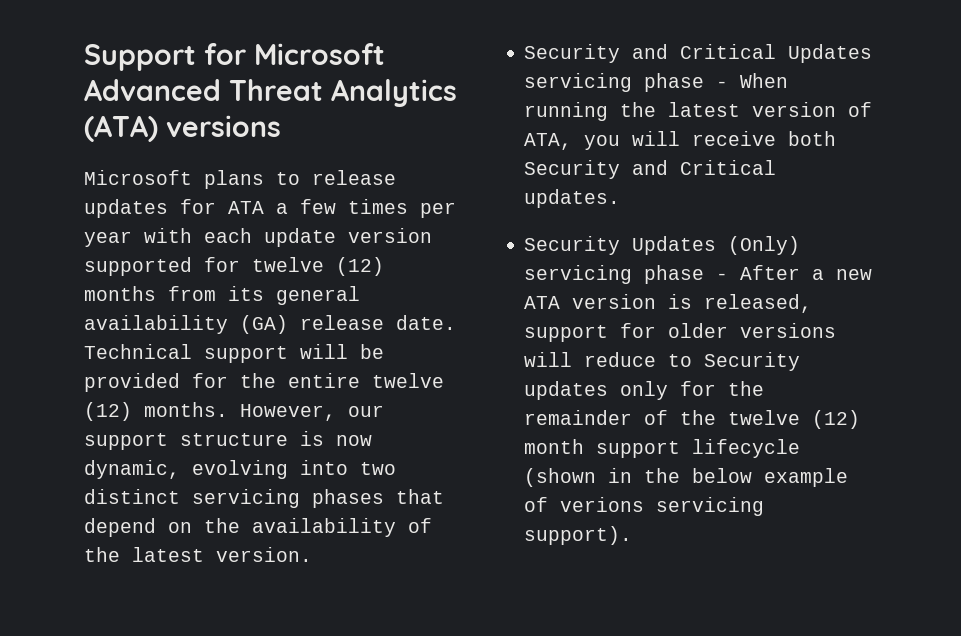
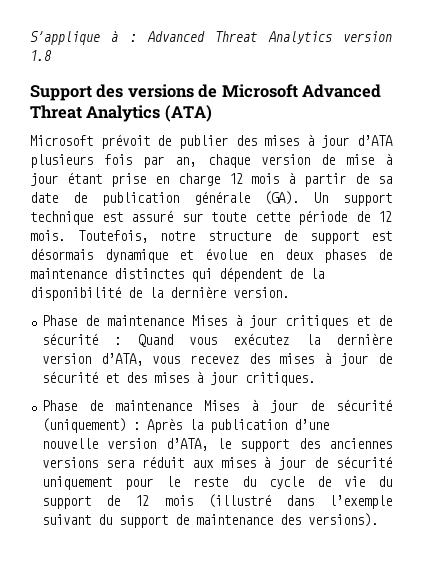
[84,43,246,71] Support for -> [30,31,392,45] [30,50,52,61] [30,84,218,101] S’applique à : Advanced Threat Analytics version 1.8 // Support des versions de
[166,115,281,137] [84,170,396,189] [84,199,456,218] [84,228,432,247] [84,257,384,276] [84,286,360,305] [84,315,456,334] [84,344,384,363] [84,373,444,392] [84,402,384,421] [84,431,372,450] [84,460,396,479] [84,489,444,508] [84,518,432,537] [84,547,312,562] [524,44,873,63] [524,73,789,92] [524,102,873,121] [524,131,837,150] [524,160,777,179] [524,189,621,208] [524,236,801,255] [524,265,873,284] [524,294,813,313] [524,323,837,342] [524,352,801,371] [524,381,765,400] [524,410,861,429] [524,439,801,458] [524,468,849,487] [524,497,765,516] [524,526,633,545] versions // Microsoft plans to release updates for ATA a few times per year with each update version supported for twelve (12) months from its general availability (GA) release date. Technical support will be provided for the entire twelve (12) months. However, our support structure is now dynamic, evolving into two distinct servicing phases that depend on the availability of the latest version. // Security and Critical Updates servicing phase - When running the latest version of ATA, you will receive both Security and Critical updates. // Security Updates (Only) servicing phase - After a new ATA version is released, support for older versions will reduce to Security updates only for the remainder of the twelve (12) month support lifecycle (shown in the below example of verions servicing support). -> [30,134,393,149] [30,153,392,168] [30,172,392,187] [30,191,392,206] [30,210,392,225] [30,230,392,244] [30,248,393,263] [30,267,324,282] [30,286,289,301] [42,314,393,329] [42,333,392,347] [42,352,393,366] [42,371,316,386] [42,399,392,413] [42,418,330,433] [42,438,392,452] [42,456,393,470] [42,476,393,490] [42,494,392,509] [42,513,379,528] // Microsoft prévoit de publier des mises à jour d’ATA plusieurs fois par an, chaque version de mise à jour étant prise en charge 12 mois à partir de sa date de publication générale (GA). Un support technique est assuré sur toute cette période de 12 mois. Toutefois, notre structure de support est désormais dynamique et évolue en deux phases de maintenance distinctes qui dépendent de la disponibilité de la dernière version. // Phase de maintenance Mises à jour critiques et de sécurité : Quand vous exécutez la dernière version d’ATA, vous recevez des mises à jour de sécurité et des mises à jour critiques. // Phase de maintenance Mises à jour de sécurité (uniquement) : Après la publication d’une nouvelle version d’ATA, le support des anciennes versions sera réduit aux mises à jour de sécurité uniquement pour le reste du cycle de vie du support de 12 mois (illustré dans l’exemple suivant du support de maintenance des versions).

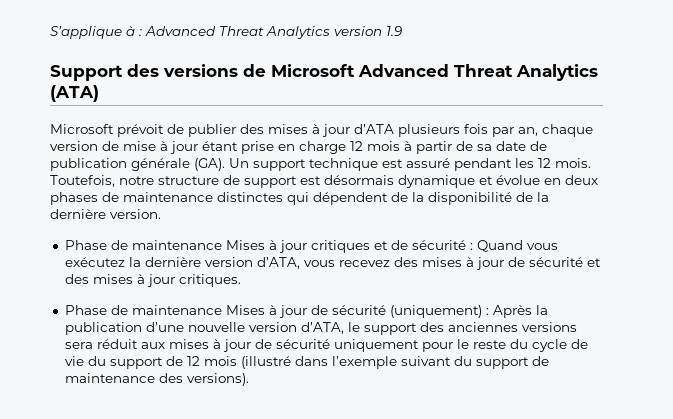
[30,50,52,61] 1.8 -> [386,26,402,36] 1.9
[181,210,370,225] sur toute cette période de -> [454,158,534,171] pendant les

